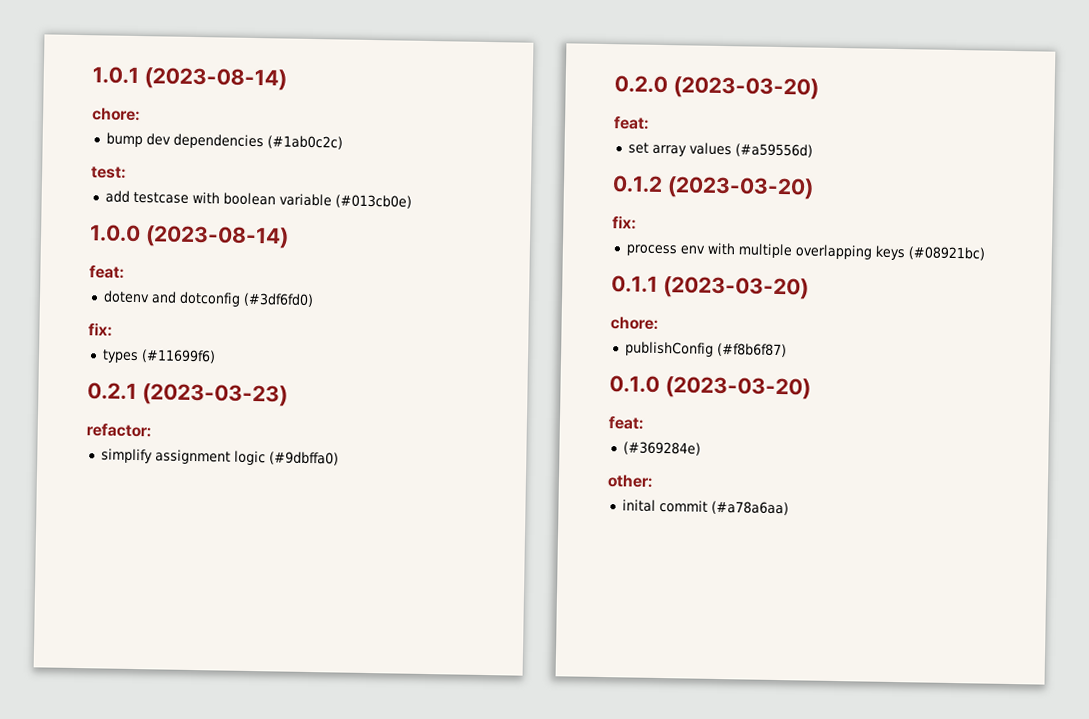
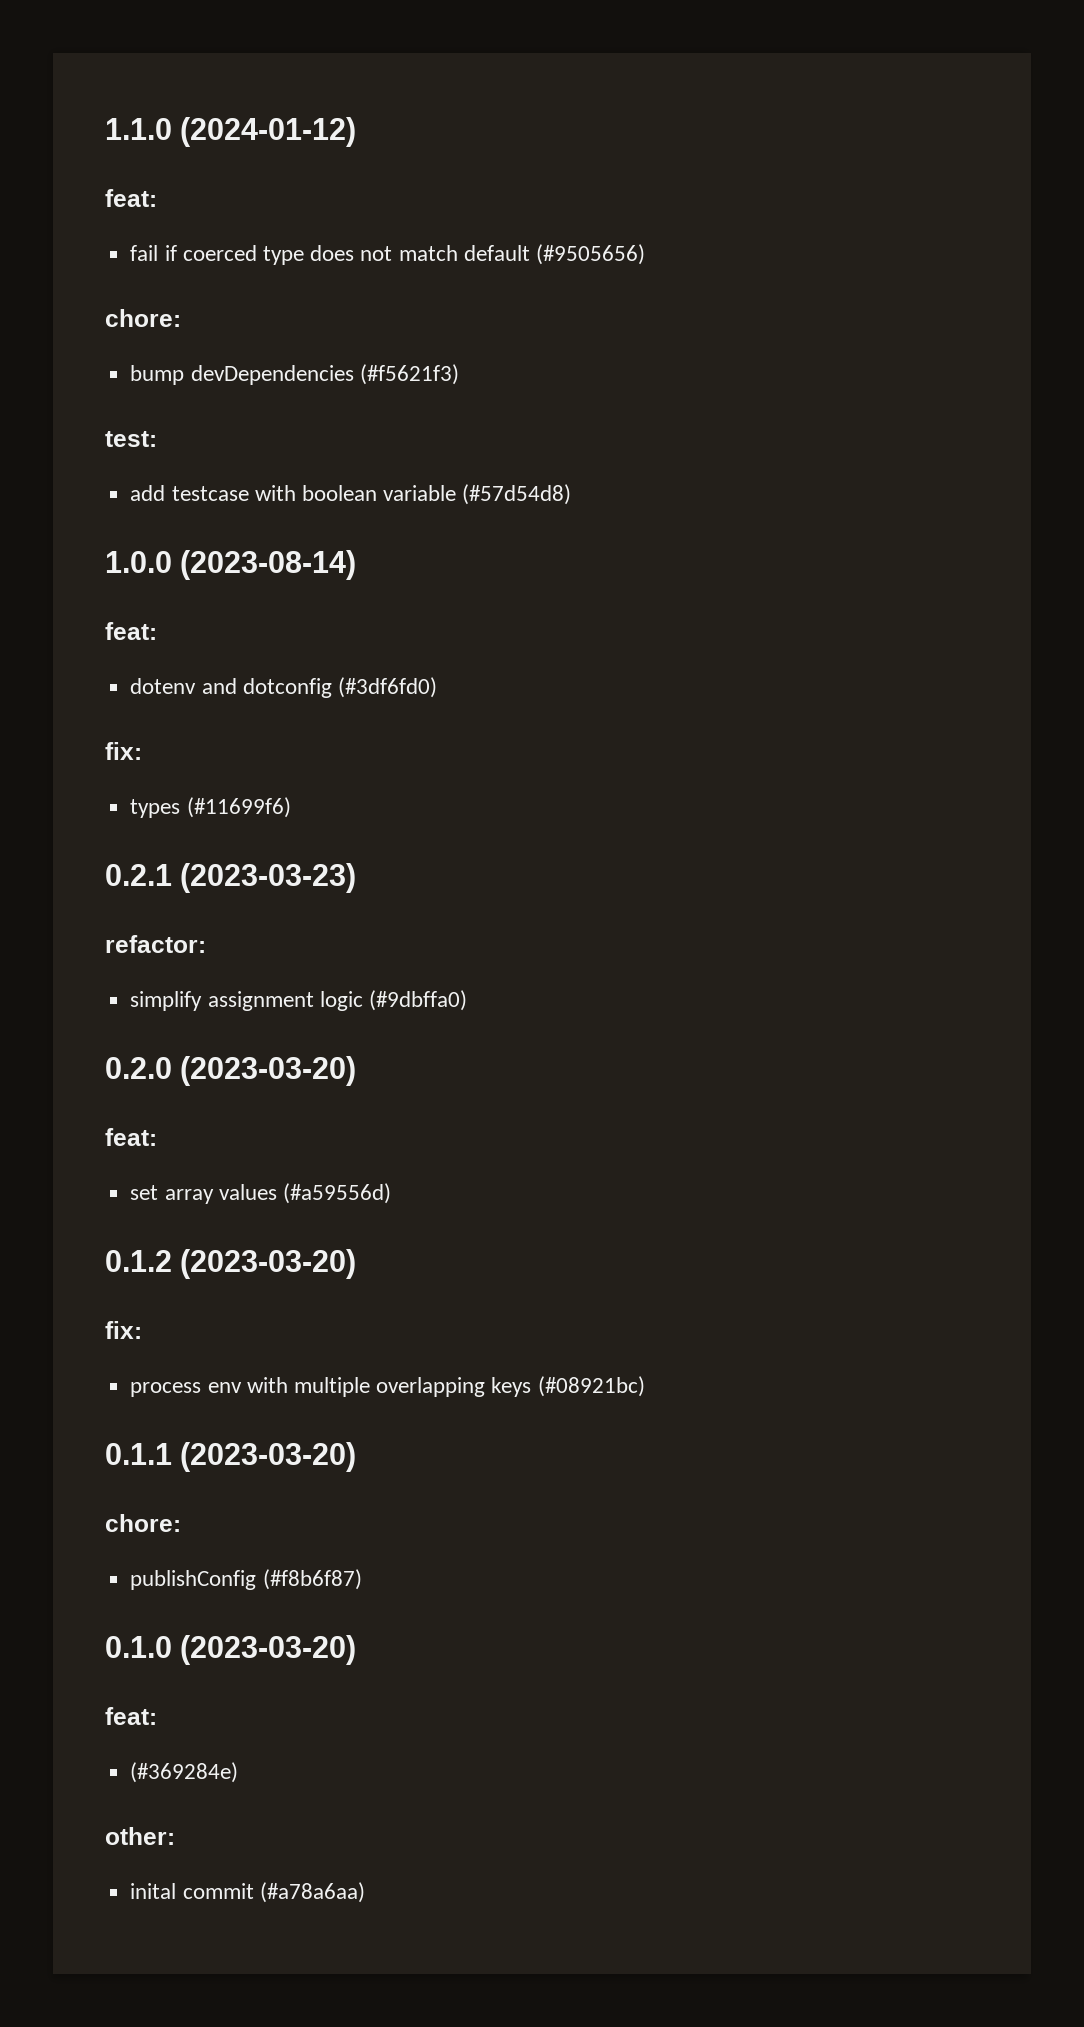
[92,66,287,91] 1.0.1 (2023-08-14) -> [105,117,357,147] [105,189,157,207] [130,244,645,265] 1.1.0 (2024-01-12) // feat: // fail if coerced type does not match default (#9505656)
[145,133,343,150] dev dependencies (#1ab0c2c) -> [190,364,459,385] devDependencies (#f5621f3)
[334,194,412,209] (#013cb0e) -> [462,484,572,505] (#57d54d8)

